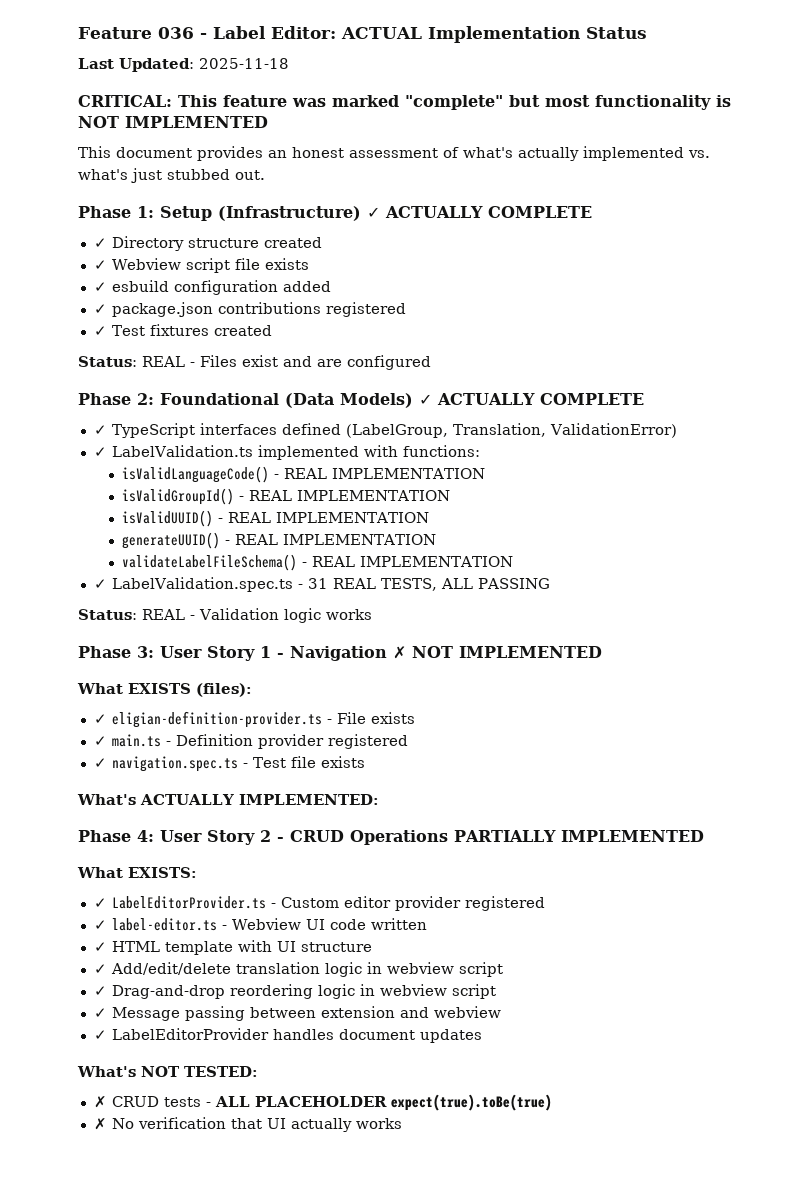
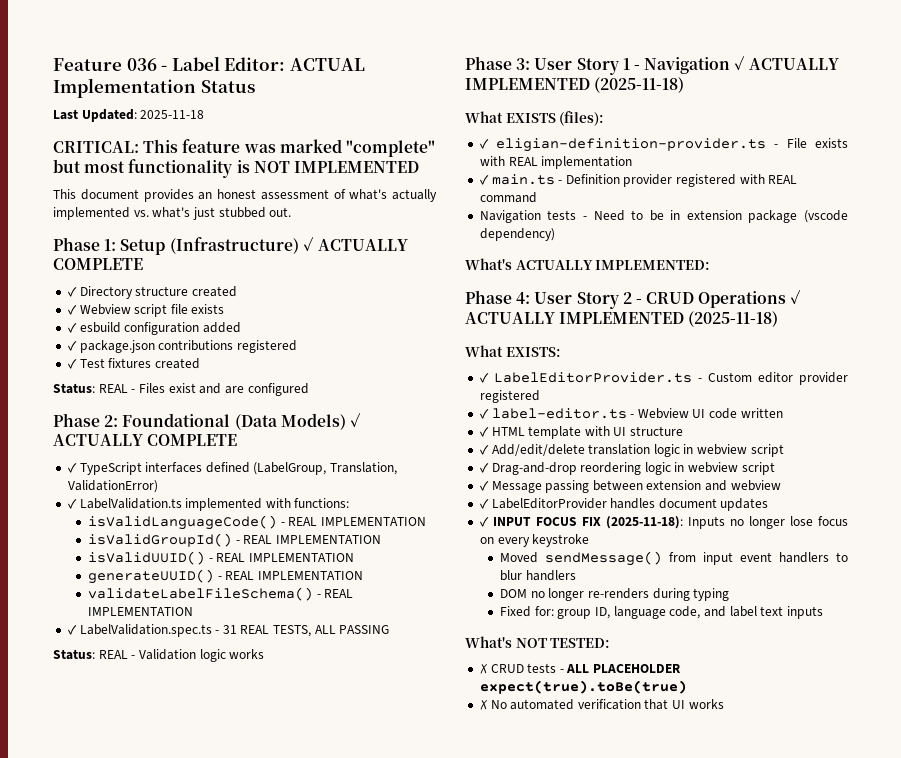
[393,646,602,659] ✗ NOT IMPLEMENTED -> [734,56,840,70] [465,77,685,93] ✓ ACTUALLY IMPLEMENTED (2025-11-18)
(415, 718) none -> [479,156,633,169] with REAL implementation
[93,756,365,772] // ✓ navigation.spec.ts - Test file exists -> [739,174,798,184] [479,192,537,203] [479,210,848,223] [479,228,555,241] with REAL command // Navigation tests - Need to be in extension package (vscode dependency)
[454,830,704,842] PARTIALLY IMPLEMENTED -> [790,290,802,304] [465,311,779,327] ✓ ACTUALLY IMPLEMENTED (2025-11-18)
(482, 1036) none -> [479,516,848,529] [479,534,590,547] [500,551,848,566] [500,570,576,581] [500,588,730,601] [500,606,823,619] // ✓ INPUT FOCUS FIX (2025-11-18): Inputs no longer lose focus on every keystroke // Moved sendMessage() from input event handlers to blur handlers // DOM no longer re-renders during typing // Fixed for: group ID, language code, and label text inputs
(134, 1123) none -> [510,699,575,710] automated
[290,1118,352,1132] actually -> (686, 704) none

